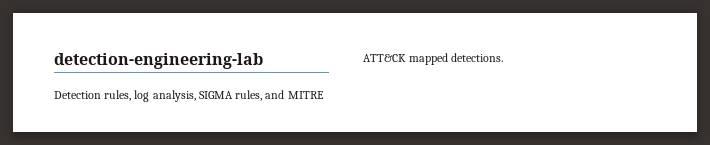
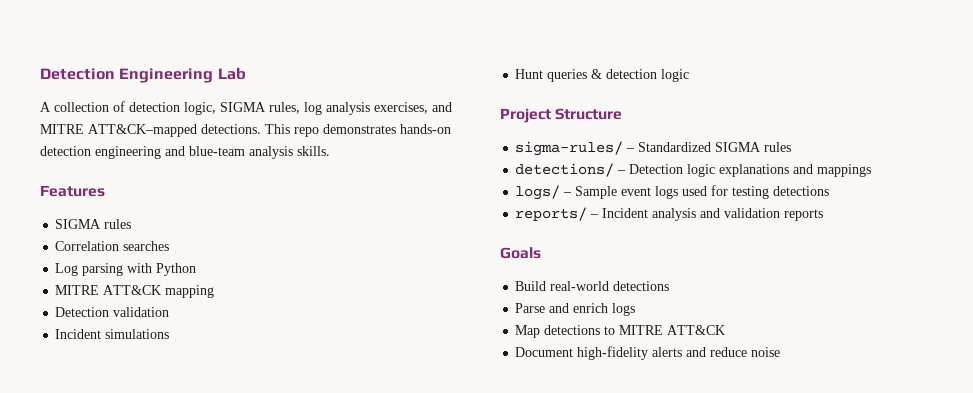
[54,53,263,69] [54,90,324,102] [363,53,504,65] detection-engineering-lab // Detection rules, log analysis, SIGMA rules, and MITRE ATT&CK mapped detections. -> [40,67,246,83] [40,101,452,115] [40,124,451,137] [40,146,330,159] [40,185,105,197] [55,219,132,229] [55,241,170,251] [55,263,197,276] [55,285,215,298] [55,307,170,317] [55,329,170,339] [515,69,690,82] [500,108,623,123] [515,141,792,156] [515,163,872,177] [515,185,830,200] [515,207,824,221] [500,247,541,259] [515,281,670,291] [515,303,636,316] [515,325,726,338] [515,346,781,360] Detection Engineering Lab // A collection of detection logic, SIGMA rules, log analysis exercises, and MITRE ATT&CK–mapped detections. This repo demonstrates hands-on detection engineering and blue-team analysis skills. // Features // SIGMA rules // Correlation searches // Log parsing with Python // MITRE ATT&CK mapping // Detection validation // Incident simulations // Hunt queries & detection logic // Project Structure // sigma-rules/ – Standardized SIGMA rules // detections/ – Detection logic explanations and mappings // logs/ – Sample event logs used for testing detections // reports/ – Incident analysis and validation reports // Goals // Build real-world detections // Parse and enrich logs // Map detections to MITRE ATT&CK // Document high-fidelity alerts and reduce noise

